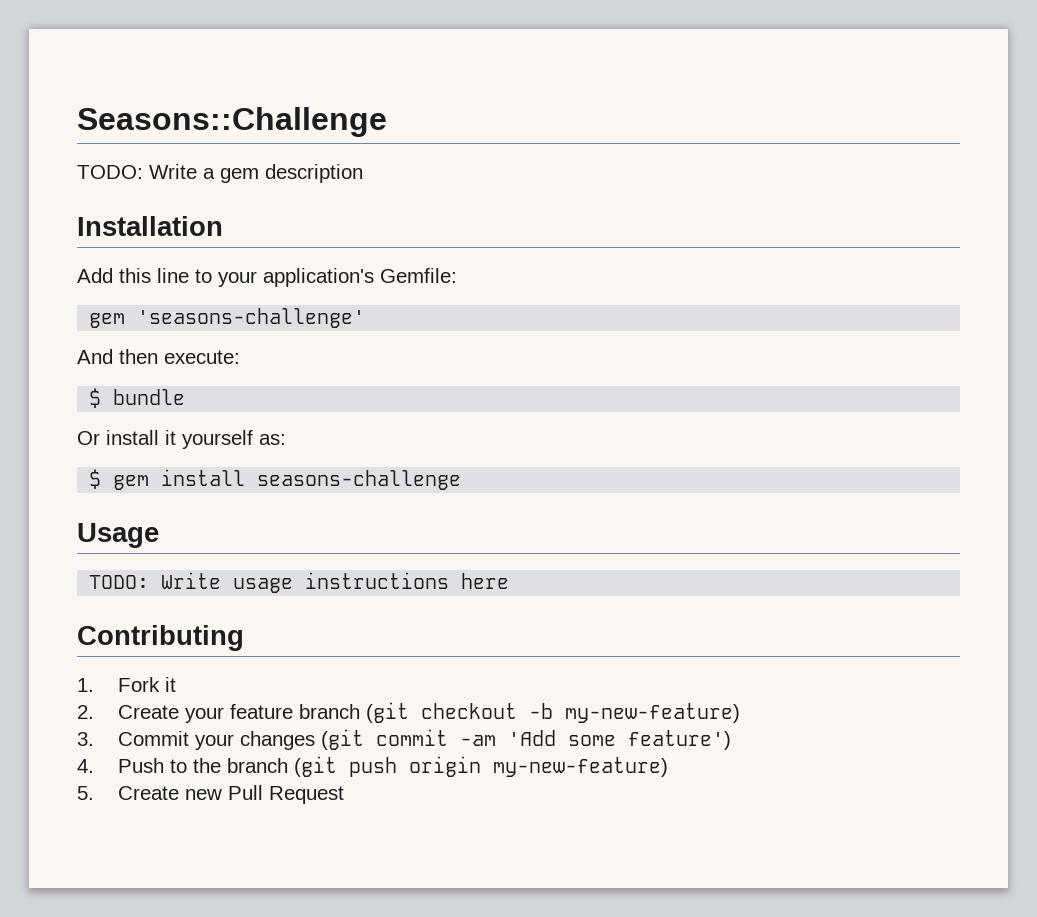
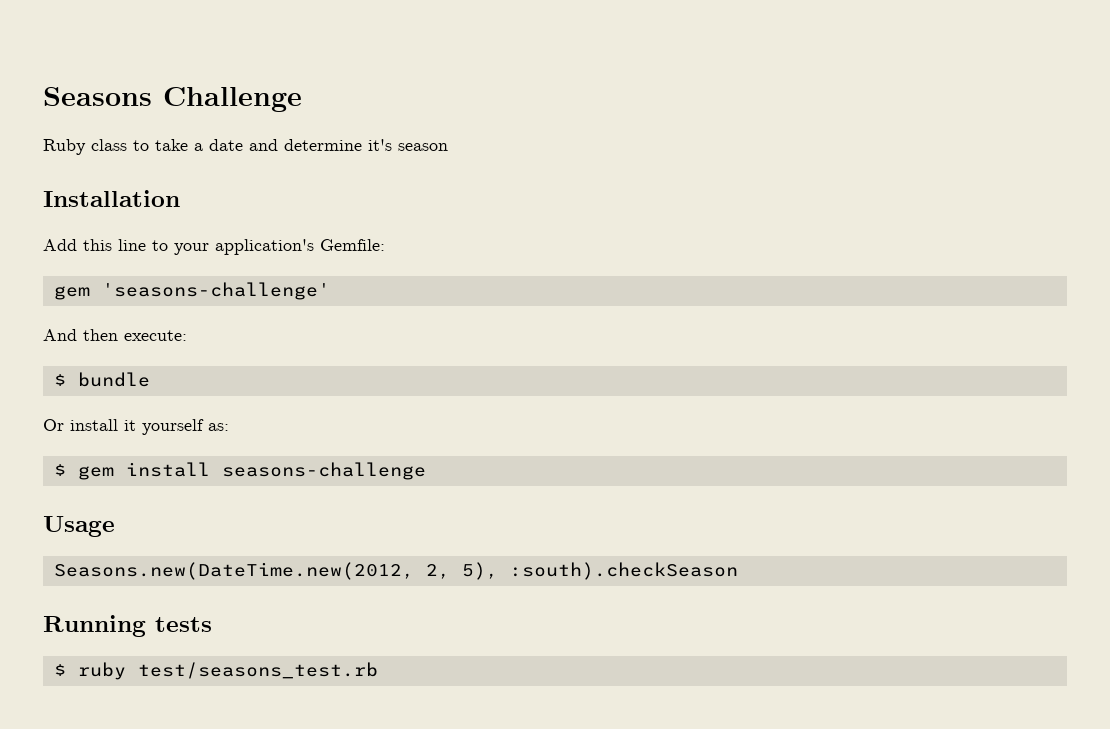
[77,107,387,137] [77,164,363,183] Seasons::Challenge // TODO: Write a gem description -> [43,87,302,112] [43,139,448,155] Seasons Challenge // Ruby class to take a date and determine it's season
[89,572,510,593] [77,625,244,651] [77,677,176,692] [77,702,740,723] [77,729,731,750] [77,756,668,777] [77,785,344,804] TODO: Write usage instructions here // Contributing // 1. Fork it // 2. Create your feature branch (git checkout -b my-new-feature) // 3. Commit your changes (git commit -am 'Add some feature') // 4. Push to the branch (git push origin my-new-feature) // 5. Create new Pull Request -> [53,562,738,580] [43,615,212,637] [53,662,378,680] Seasons.new(DateTime.new(2012, 2, 5), :south).checkSeason // Running tests // $ ruby test/seasons_test.rb

